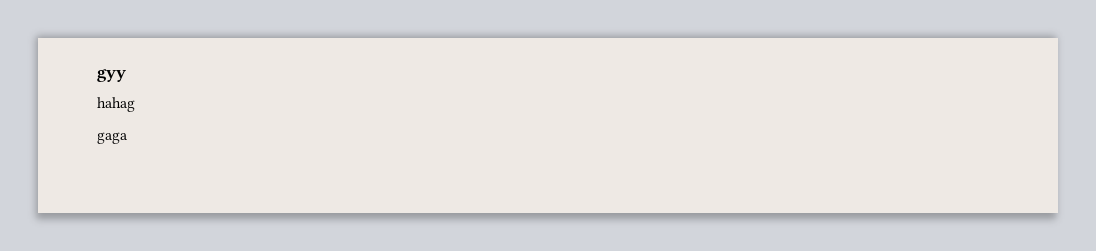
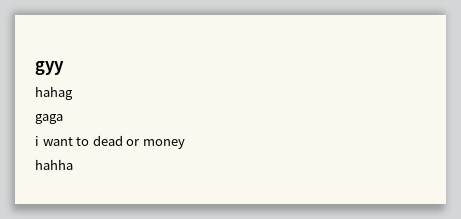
(128, 138) none -> [35,135,185,149] [35,159,73,170] // i want to dead or money // hahha

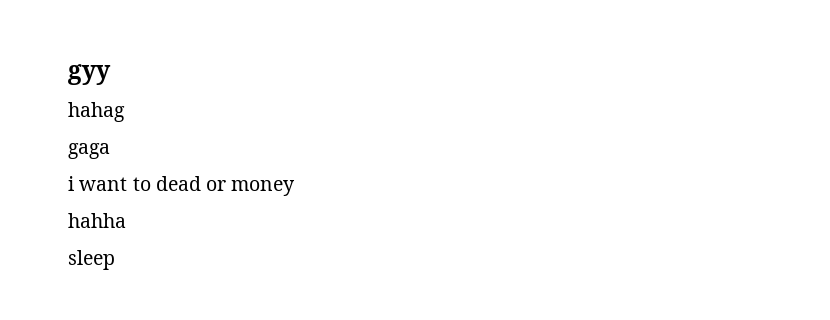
(73, 164) none -> [68,250,115,270] // sleep

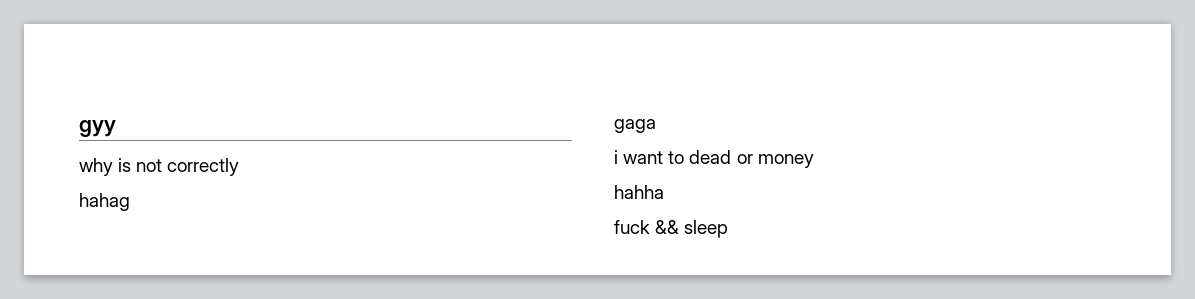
(111, 74) none -> [79,158,240,176] // why is not correctly
(126, 220) none -> [614,220,680,234] fuck &&

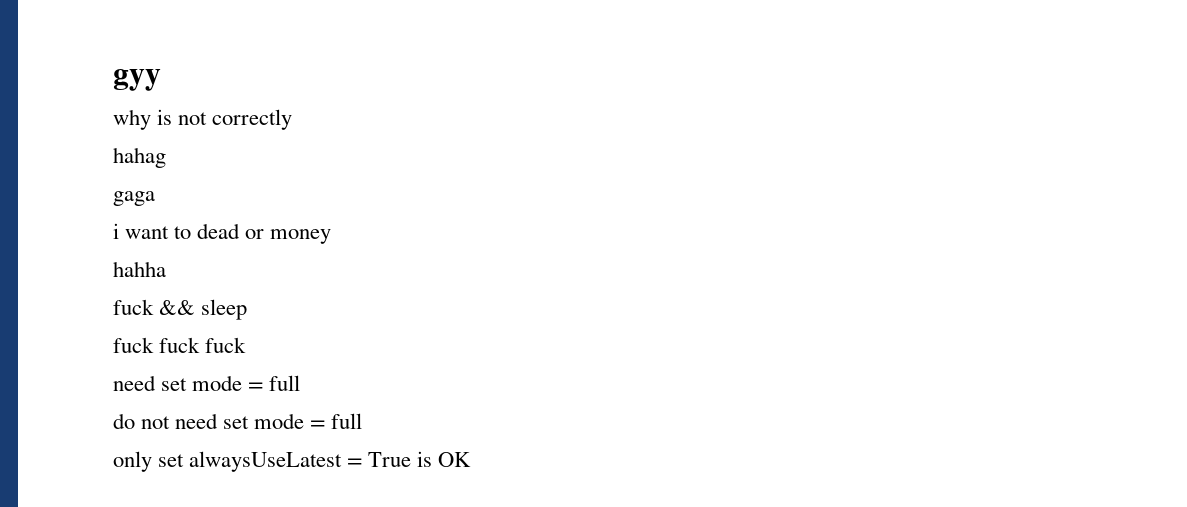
(729, 229) none -> [113,337,247,353] [113,375,301,391] [113,413,363,429] [113,451,472,472] // fuck fuck fuck // need set mode = full // do not need set mode = full // only set alwaysUseLatest = True is OK

